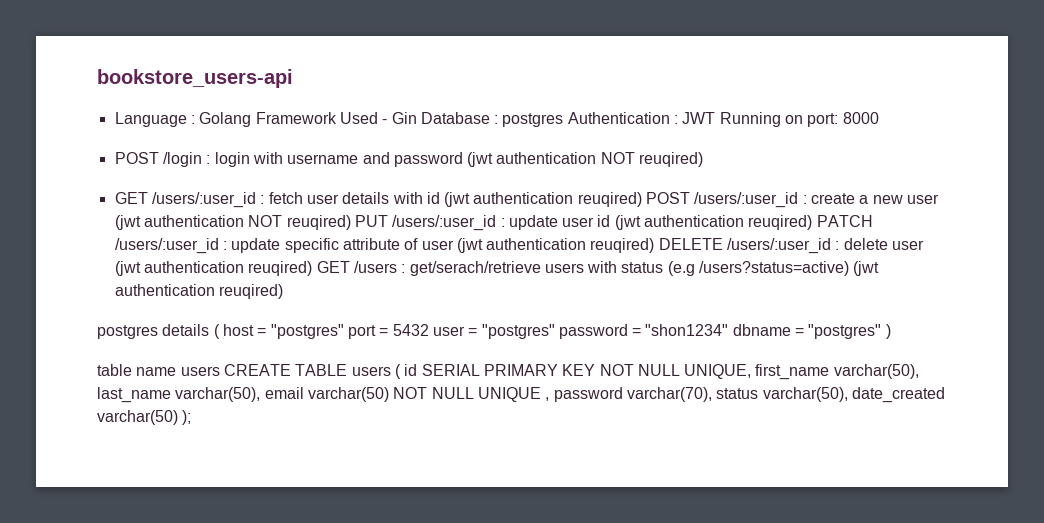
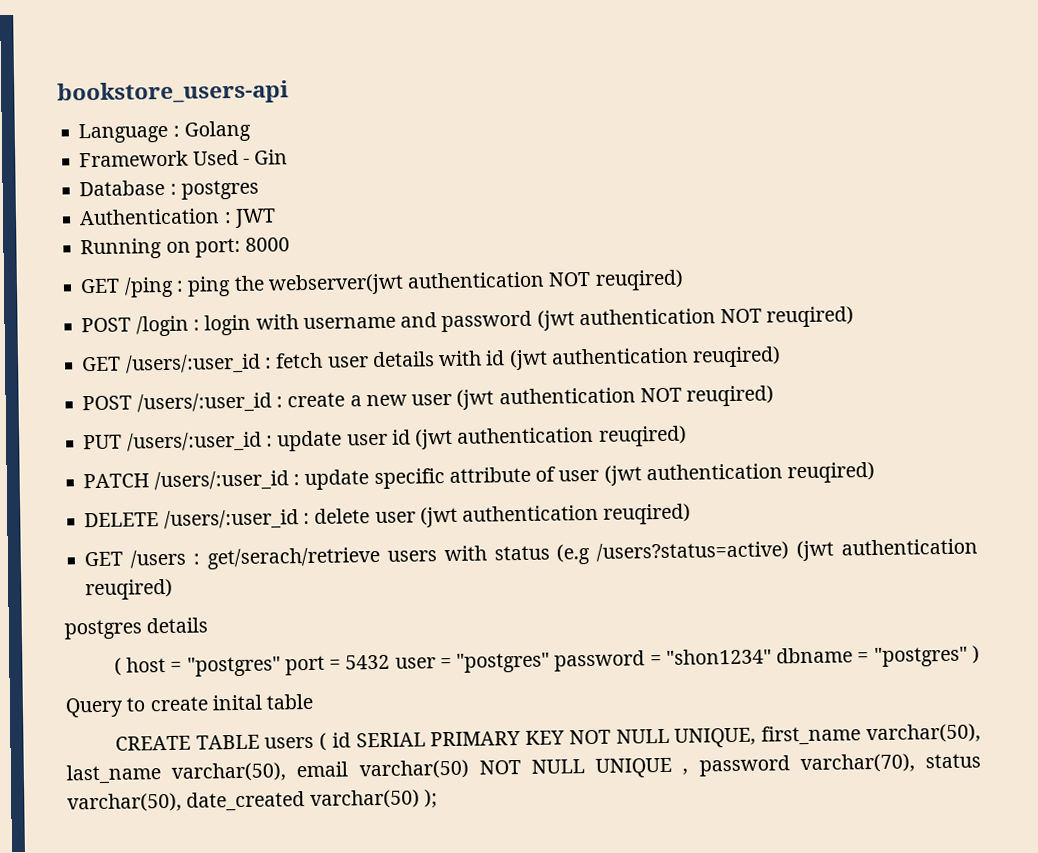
(252, 119) none -> (251, 131) //
(417, 118) none -> (289, 157) //
(564, 120) none -> (259, 189) //
(716, 118) none -> (276, 218) //
(879, 118) none -> [80,269,684,298] // GET /ping : ping the webserver(jwt authentication NOT reuqired)
(642, 199) none -> (782, 357) //
(351, 222) none -> (775, 396) //
(813, 222) none -> (687, 436) //
(655, 245) none -> (876, 472) //
(313, 268) none -> (692, 514) //
(210, 330) none -> (209, 625) //
(891, 331) none -> [65,694,262,718] Query to create inital
[136,366,220,376] name users -> (314, 701) //

